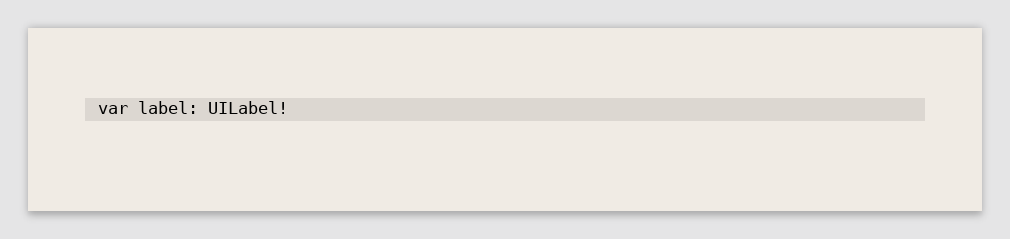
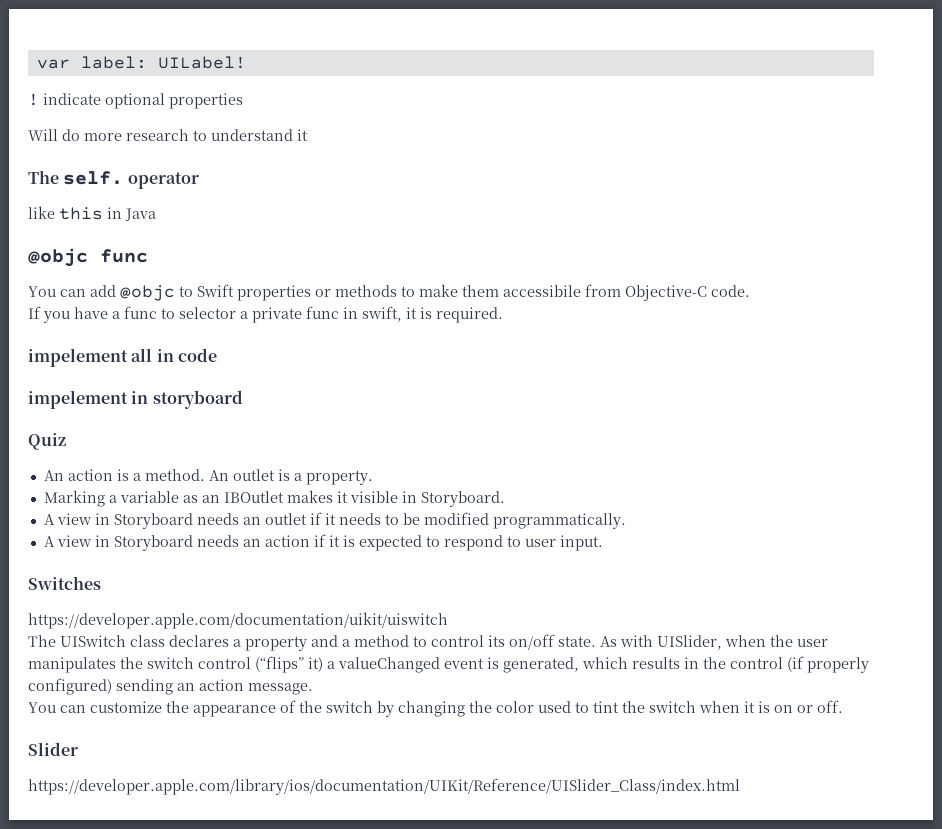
(288, 107) none -> [28,93,243,109] [28,129,308,141] [28,170,199,189] [28,206,156,221] [28,248,148,267] [28,284,750,301] [28,306,503,323] [28,348,217,367] [28,390,243,409] [28,433,66,450] [43,469,373,485] [43,490,505,507] [43,512,626,529] [43,534,603,551] [28,576,101,590] [28,612,448,629] [28,634,828,651] [28,656,869,673] [28,678,313,695] [28,700,843,717] [28,742,78,756] [28,778,740,795] // ! indicate optional properties // Will do more research to understand it // The self. operator // like this in Java // @objc func // You can add @objc to Swift properties or methods to make them accessibile from Objective-C code. // If you have a func to selector a private func in swift, it is required. // impelement all in code // impelement in storyboard // Quiz // An action is a method. An outlet is a property. // Marking a variable as an IBOutlet makes it visible in Storyboard. // A view in Storyboard needs an outlet if it needs to be modified programmatically. // A view in Storyboard needs an action if it is expected to respond to user input. // Switches // https://developer.apple.com/documentation/uikit/uiswitch // The UISwitch class declares a property and a method to control its on/off state. As with UISlider, when the user manipulates the switch control (“flips” it) a valueChanged event is generated, which results in the control (if properly configured) sending an action message. // You can customize the appearance of the switch by changing the color used to tint the switch when it is on or off. // Slider // https://developer.apple.com/library/ios/documentation/UIKit/Reference/UISlider_Class/index.html

